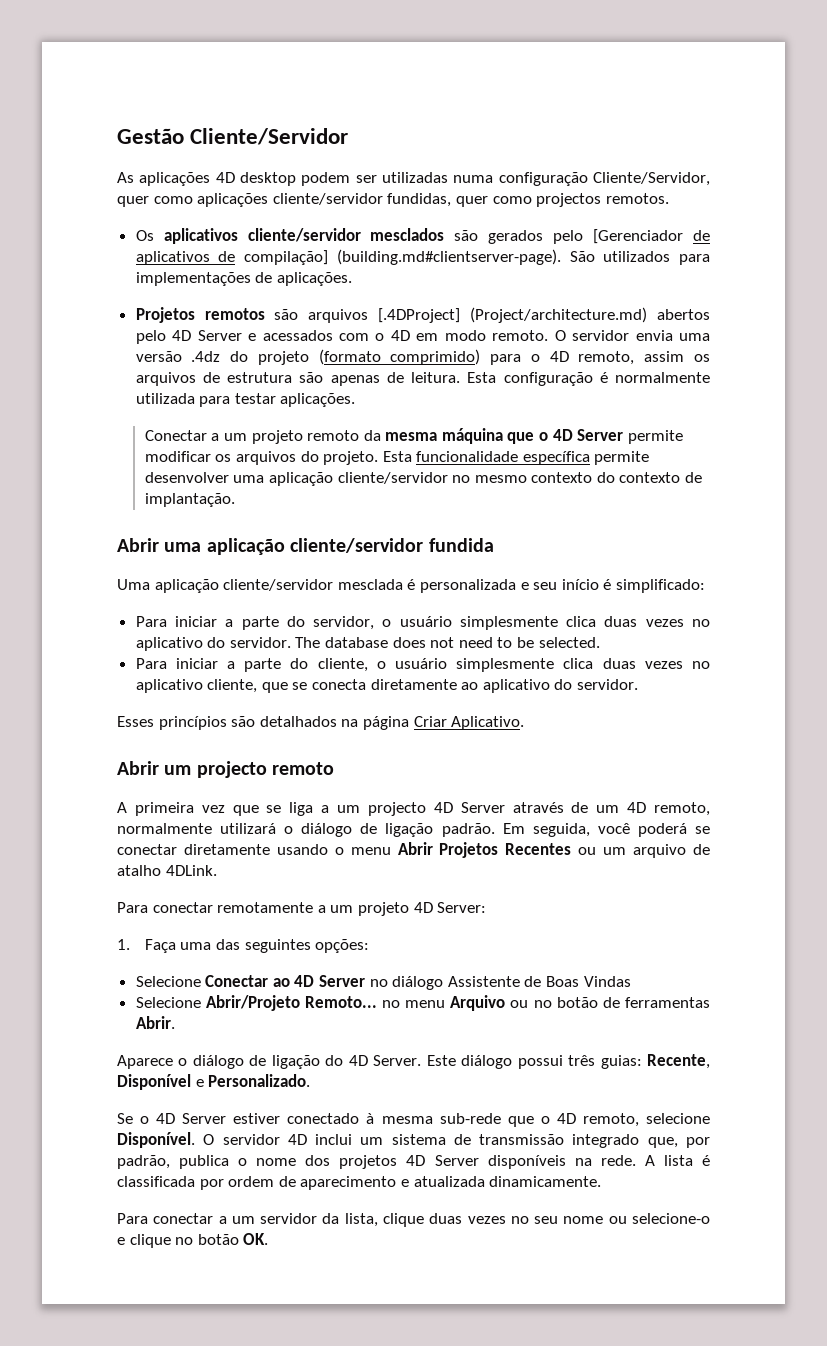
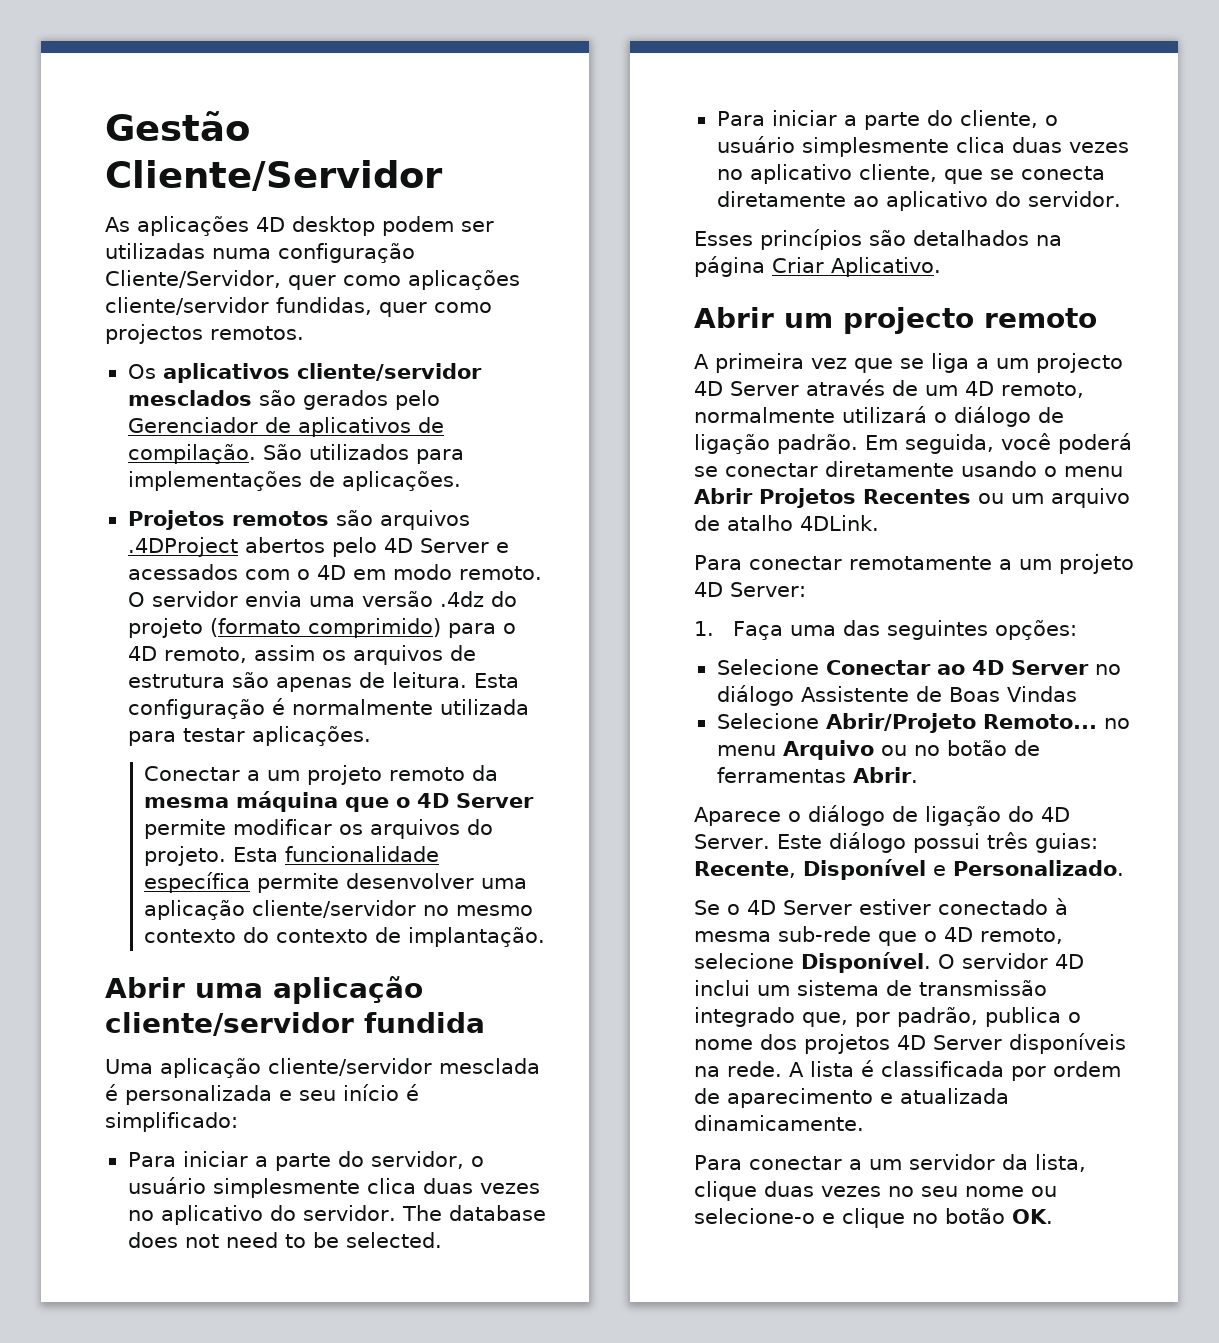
[593,229,684,244] [Gerenciador -> [127,417,258,433] Gerenciador
[244,249,561,265] compilação] (building.md#clientserver-page). -> [127,444,256,464] compilação.
[378,307,648,323] [.4DProject] (Project/architecture.md) -> [127,537,238,557] .4DProject

